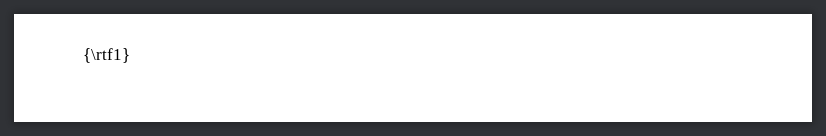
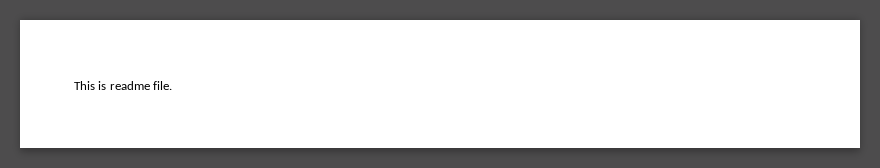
[83,48,130,63] {\rtf1} -> [74,81,173,90] This is readme file.

